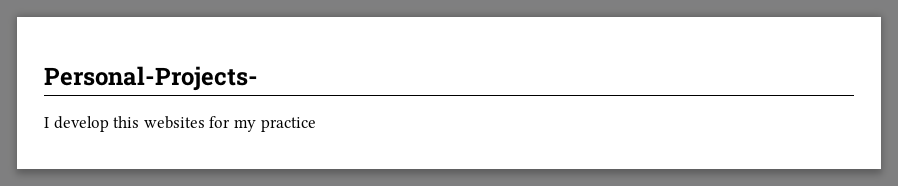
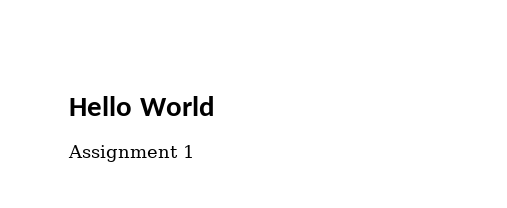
[44,66,258,91] [44,116,316,132] Personal-Projects- // I develop this websites for my practice -> [69,96,215,116] [68,145,194,162] Hello World // Assignment 1

